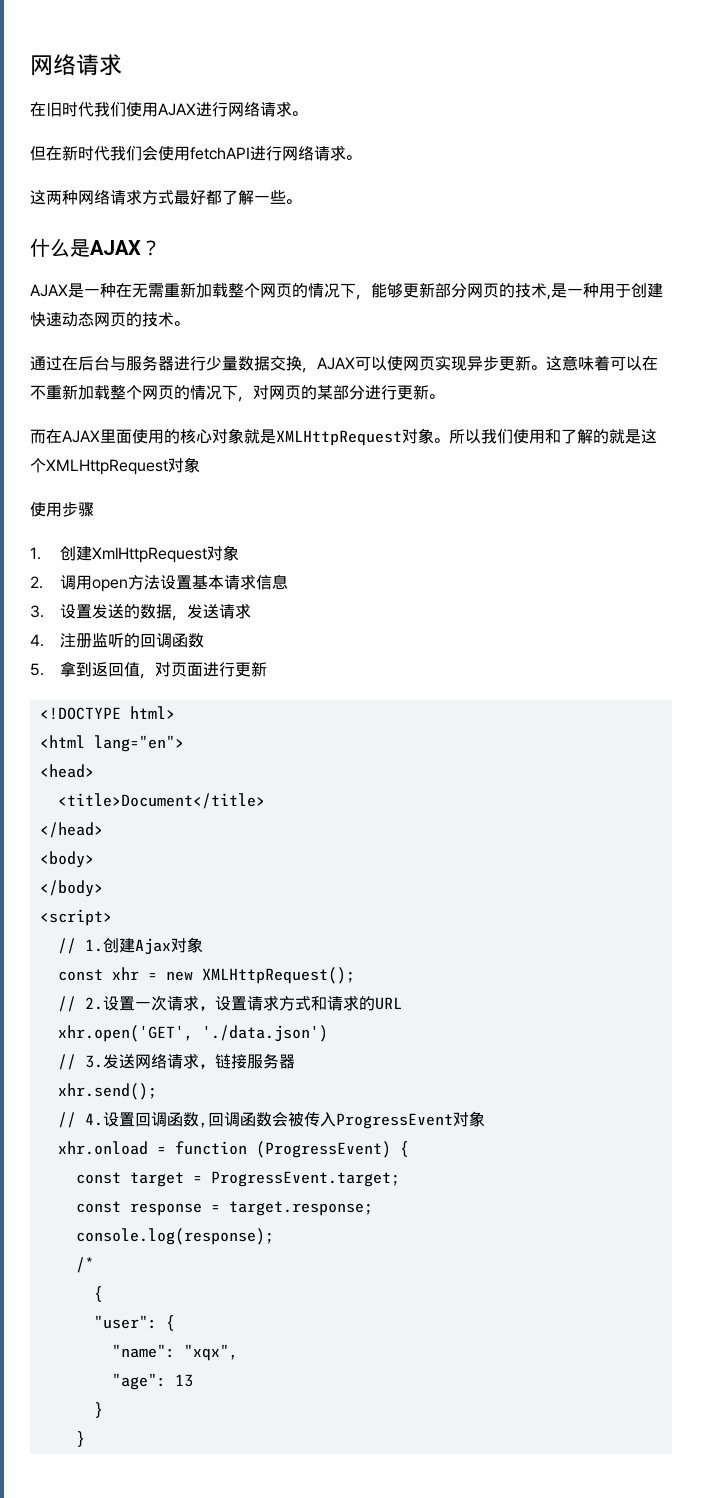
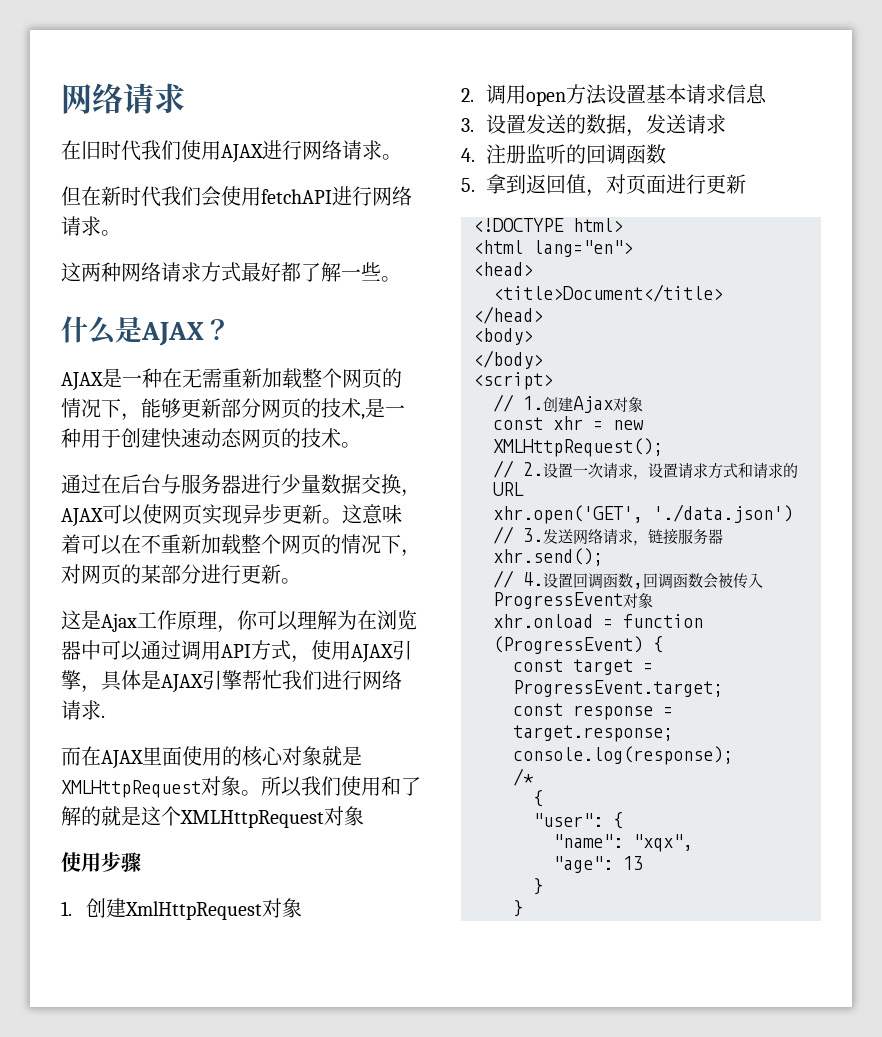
(444, 396) none -> [61,610,417,633] [61,640,412,663] [61,670,402,693] [61,700,105,720] // 这是Ajax工作原理，你可以理解为在浏览器中可以通过调用API方式，使用AJAX引擎，具体是AJAX引擎帮忙我们进行网络请求.

